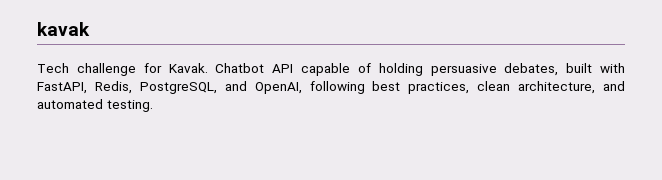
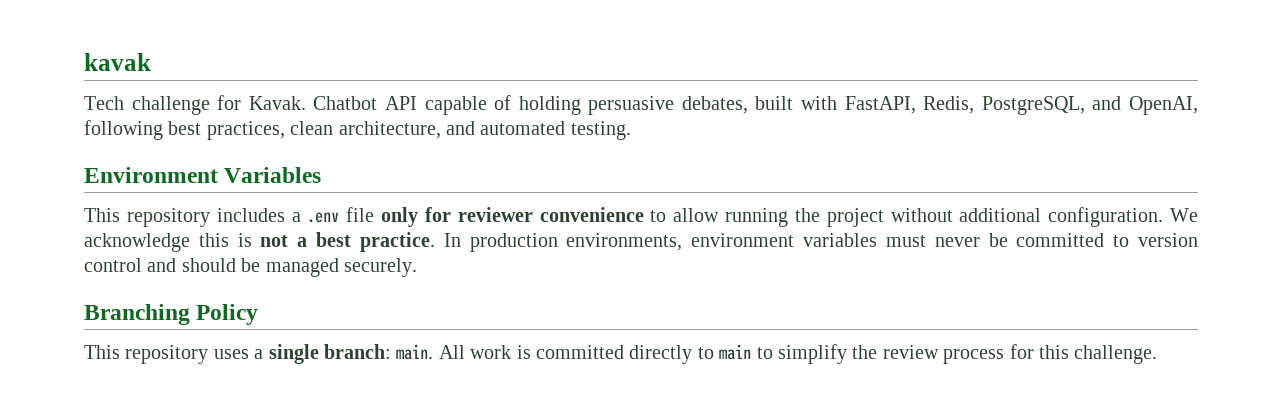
(153, 106) none -> [84,167,322,183] [84,207,1199,227] [84,232,1198,252] [84,258,417,277] [84,304,259,325] [84,344,1158,364] // Environment Variables // This repository includes a .env file only for reviewer convenience to allow running the project without additional configuration. We acknowledge this is not a best practice. In production environments, environment variables must never be committed to version control and should be managed securely. // Branching Policy // This repository uses a single branch: main. All work is committed directly to main to simplify the review process for this challenge.

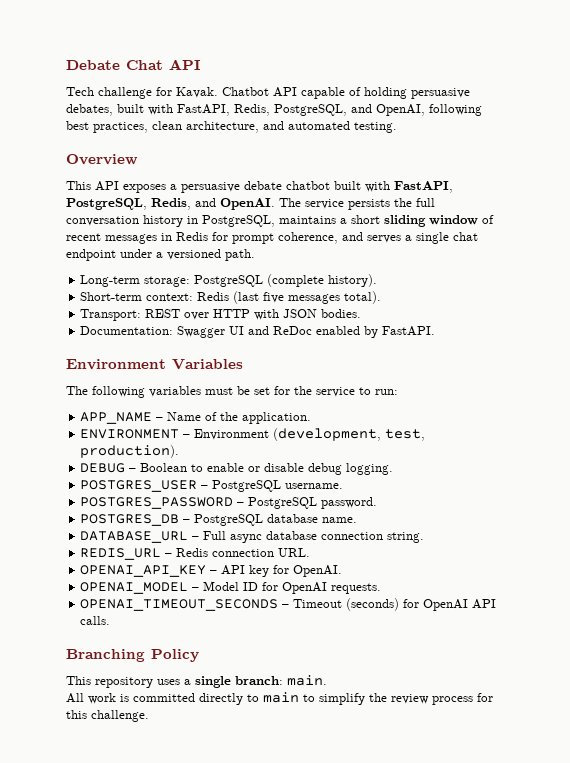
[84,53,151,71] kavak -> [66,59,201,70] Debate Chat API
[84,167,322,183] [84,207,1199,227] [84,232,1198,252] [84,258,417,277] Environment Variables // This repository includes a .env file only for reviewer convenience to allow running the project without additional configuration. We acknowledge this is not a best practice. In production environments, environment variables must never be committed to version control and should be managed securely. -> [66,154,138,165] [66,181,453,193] [66,198,435,210] [66,215,494,227] [66,232,478,244] [66,249,255,261] [80,274,378,287] [80,291,382,304] [80,309,362,321] [80,326,436,338] [66,359,243,370] [66,386,398,398] [80,412,312,424] [80,428,426,441] [80,445,180,458] [80,463,394,475] [80,480,344,492] [80,497,378,509] [80,514,358,526] [80,531,425,543] [80,548,311,560] [80,565,343,577] [80,581,382,594] [80,598,497,611] [80,616,111,625] Overview // This API exposes a persuasive debate chatbot built with FastAPI, PostgreSQL, Redis, and OpenAI. The service persists the full conversation history in PostgreSQL, maintains a short sliding window of recent messages in Redis for prompt coherence, and serves a single chat endpoint under a versioned path. // Long-term storage: PostgreSQL (complete history). // Short-term context: Redis (last five messages total). // Transport: REST over HTTP with JSON bodies. // Documentation: Swagger UI and ReDoc enabled by FastAPI. // Environment Variables // The following variables must be set for the service to run: // APP_NAME – Name of the application. // ENVIRONMENT – Environment (development, test, production). // DEBUG – Boolean to enable or disable debug logging. // POSTGRES_USER – PostgreSQL username. // POSTGRES_PASSWORD – PostgreSQL password. // POSTGRES_DB – PostgreSQL database name. // DATABASE_URL – Full async database connection string. // REDIS_URL – Redis connection URL. // OPENAI_API_KEY – API key for OpenAI. // OPENAI_MODEL – Model ID for OpenAI requests. // OPENAI_TIMEOUT_SECONDS – Timeout (seconds) for OpenAI API calls.
(434, 352) none -> (327, 680) //

